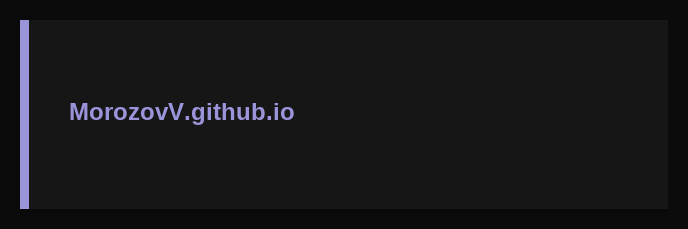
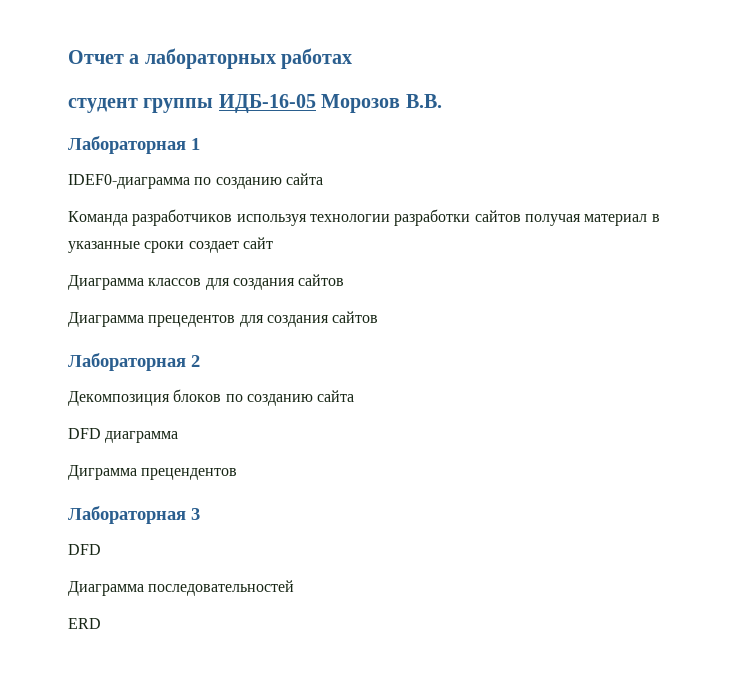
[69,103,295,125] MorozovV.github.io -> [68,48,353,69] [68,94,442,113] [68,136,200,154] [68,173,323,189] [68,209,660,226] [68,237,273,253] [68,274,345,290] [68,311,379,327] [68,353,200,371] [68,389,355,406] [68,428,179,443] [68,465,238,480] [68,506,200,524] [68,544,101,555] [68,580,295,596] [68,618,101,629] Отчет а лабораторных работах // студент группы ИДБ-16-05 Морозов В.В. // Лабораторная 1 // IDEF0-диаграмма по созданию сайта // Команда разработчиков используя технологии разработки сайтов получая материал в указанные сроки создает сайт // Диаграмма классов для создания сайтов // Диаграмма прецедентов для создания сайтов // Лабораторная 2 // Декомпозиция блоков по созданию сайта // DFD диаграмма // Диграмма прецендентов // Лабораторная 3 // DFD // Диаграмма последовательностей // ERD

